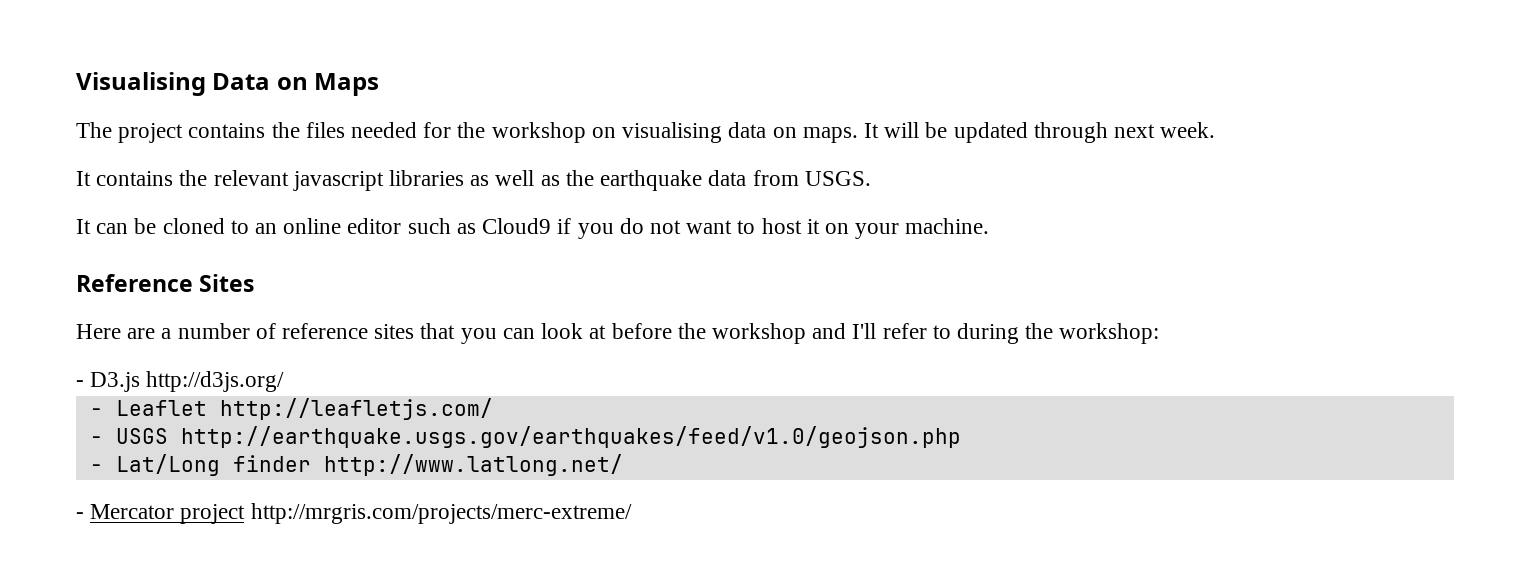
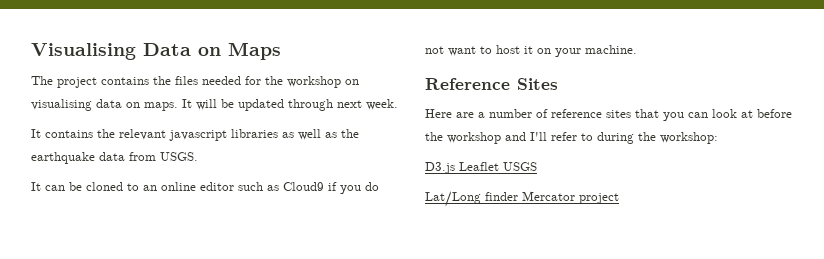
[76,371,285,392] [89,398,493,420] [89,426,961,448] [89,454,623,476] [76,512,84,519] - D3.js http://d3js.org/ // - Leaflet http://leafletjs.com/ // - USGS http://earthquake.usgs.gov/earthquakes/feed/v1.0/geojson.php // - Lat/Long finder http://www.latlong.net/ // - -> [425,162,537,174] [425,191,518,207] D3.js Leaflet USGS // Lat/Long finder
[250,503,632,524] http://mrgris.com/projects/merc-extreme/ -> (619, 198) none

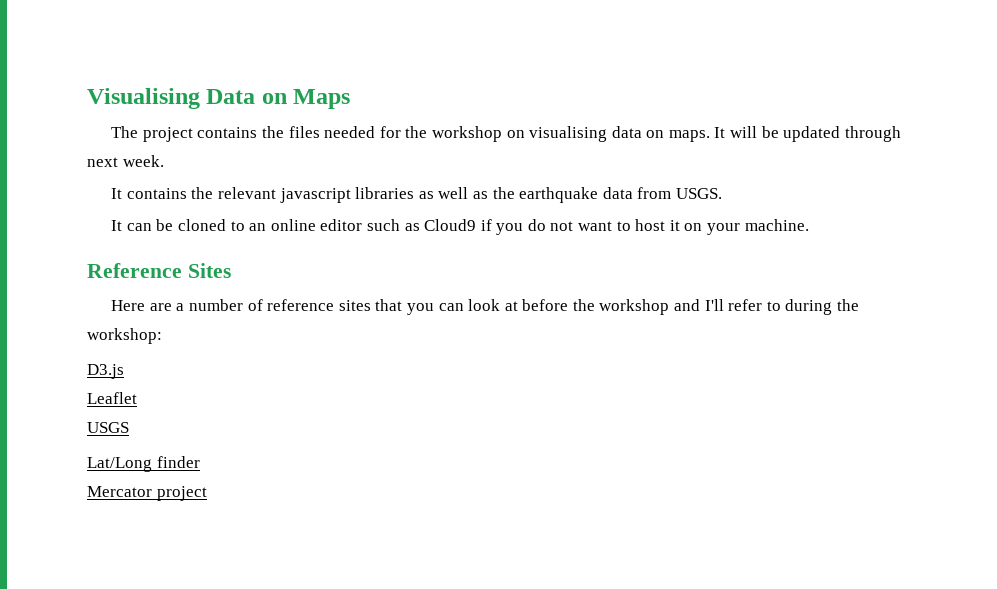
(455, 168) none -> (124, 371) //
(499, 166) none -> (137, 398) //
(518, 196) none -> (200, 462) //

